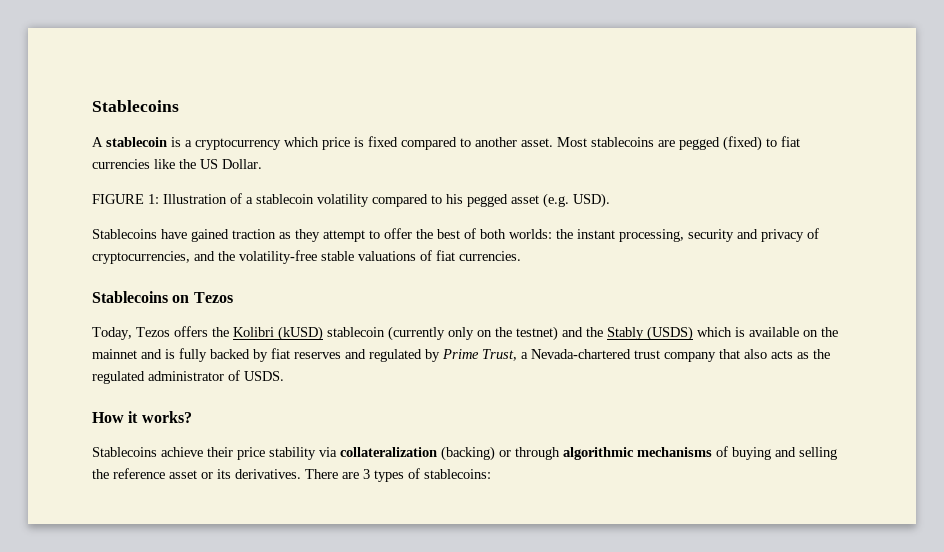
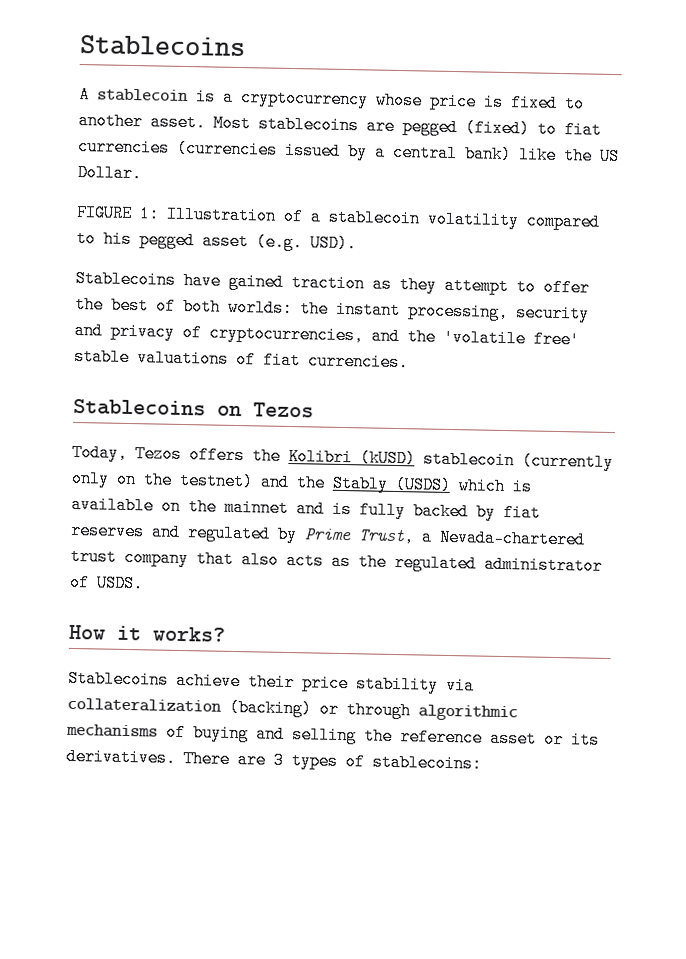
[284,137,319,147] which -> [375,91,423,110] whose
[401,137,457,150] compared -> (558, 103) none
(150, 164) none -> [176,139,512,164] (currencies issued by a central bank)
[239,250,317,264] volatility-free -> [443,328,580,349] 'volatile free'

